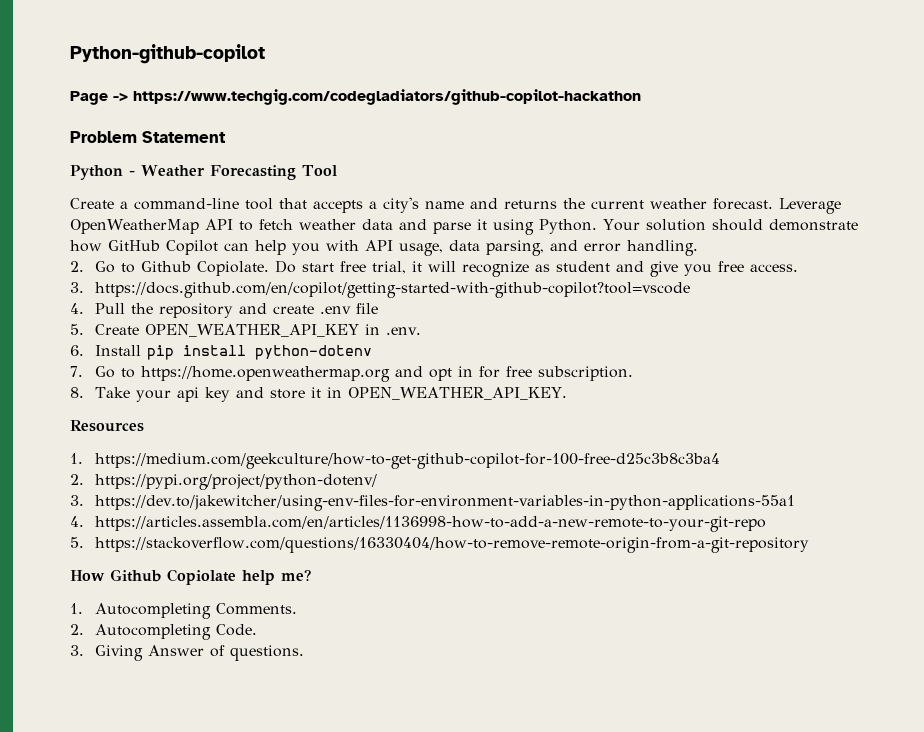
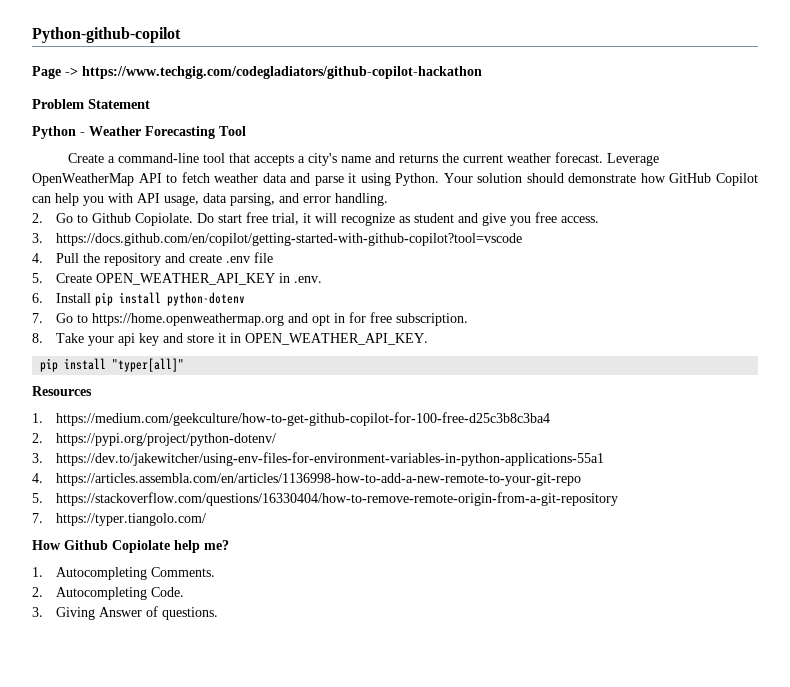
(568, 393) none -> [40,358,185,372] // pip install "typer[all]"
(810, 545) none -> [32,513,206,526] // 7. https://typer.tiangolo.com/

